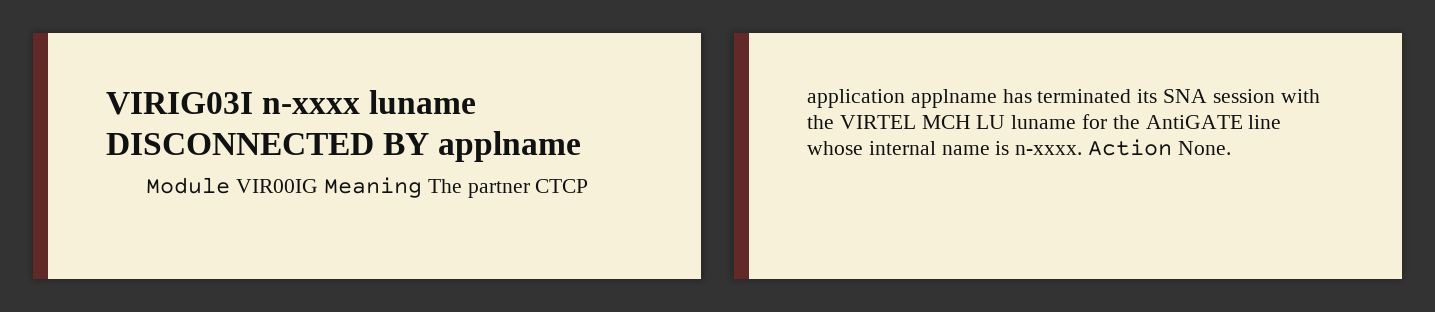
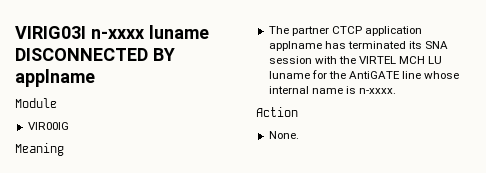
(231, 185) none -> (57, 103) //
(319, 186) none -> (69, 126) //
(422, 187) none -> (64, 149) //
(1083, 150) none -> (396, 91) //
(1173, 147) none -> (298, 112) //

